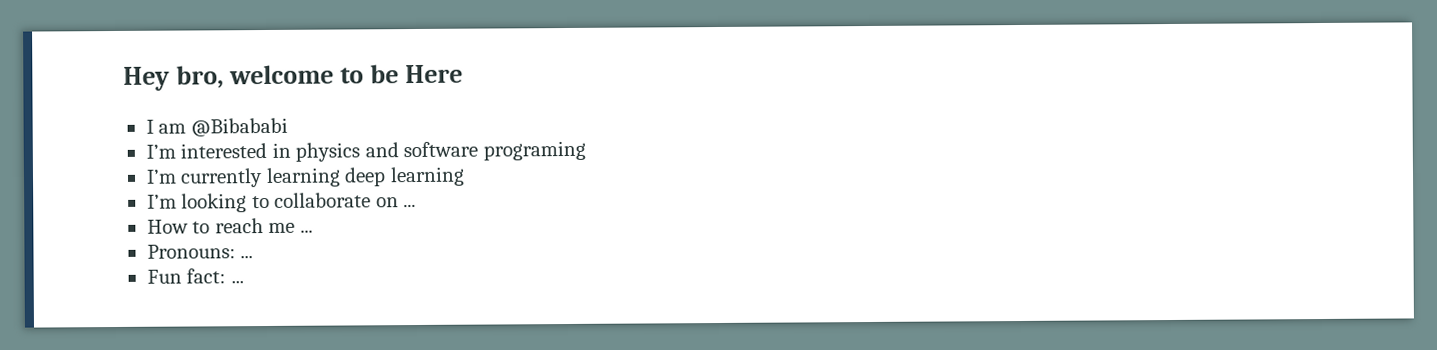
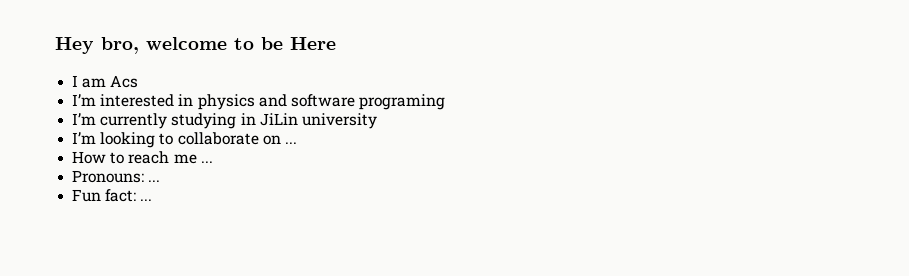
[190,117,288,137] @Bibababi -> [110,75,139,88] Acs
[265,166,465,188] learning deep learning -> [171,113,377,129] studying in JiLin university

